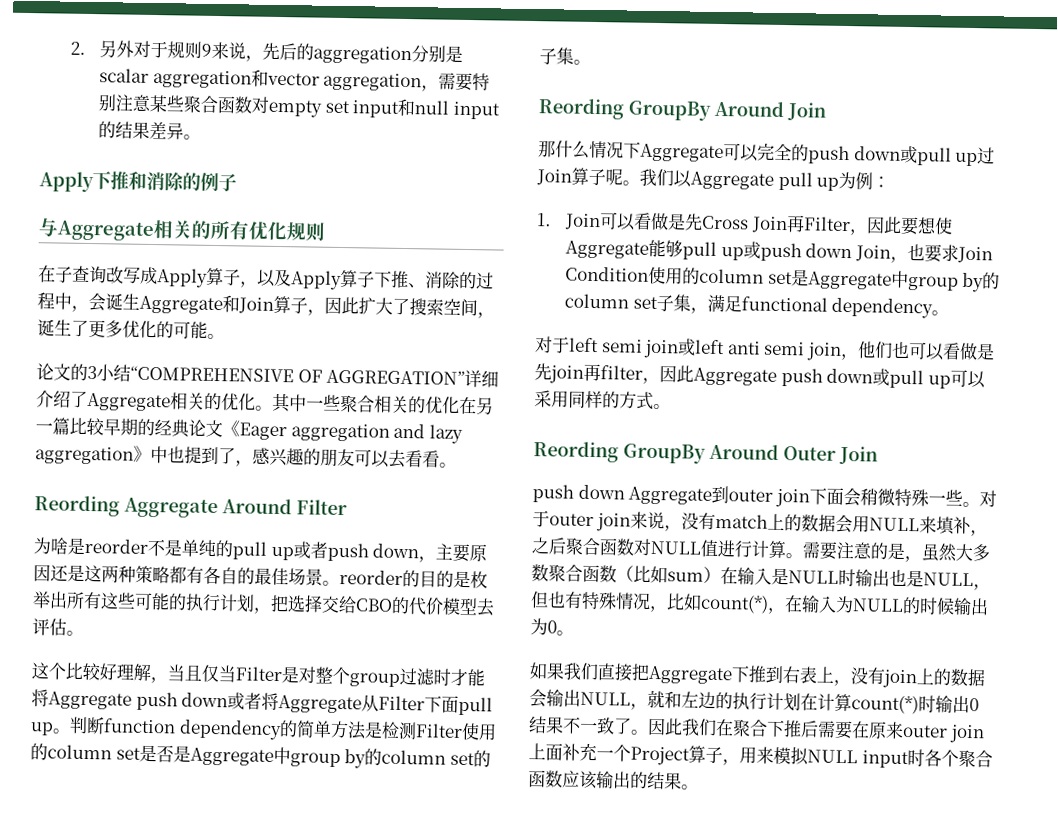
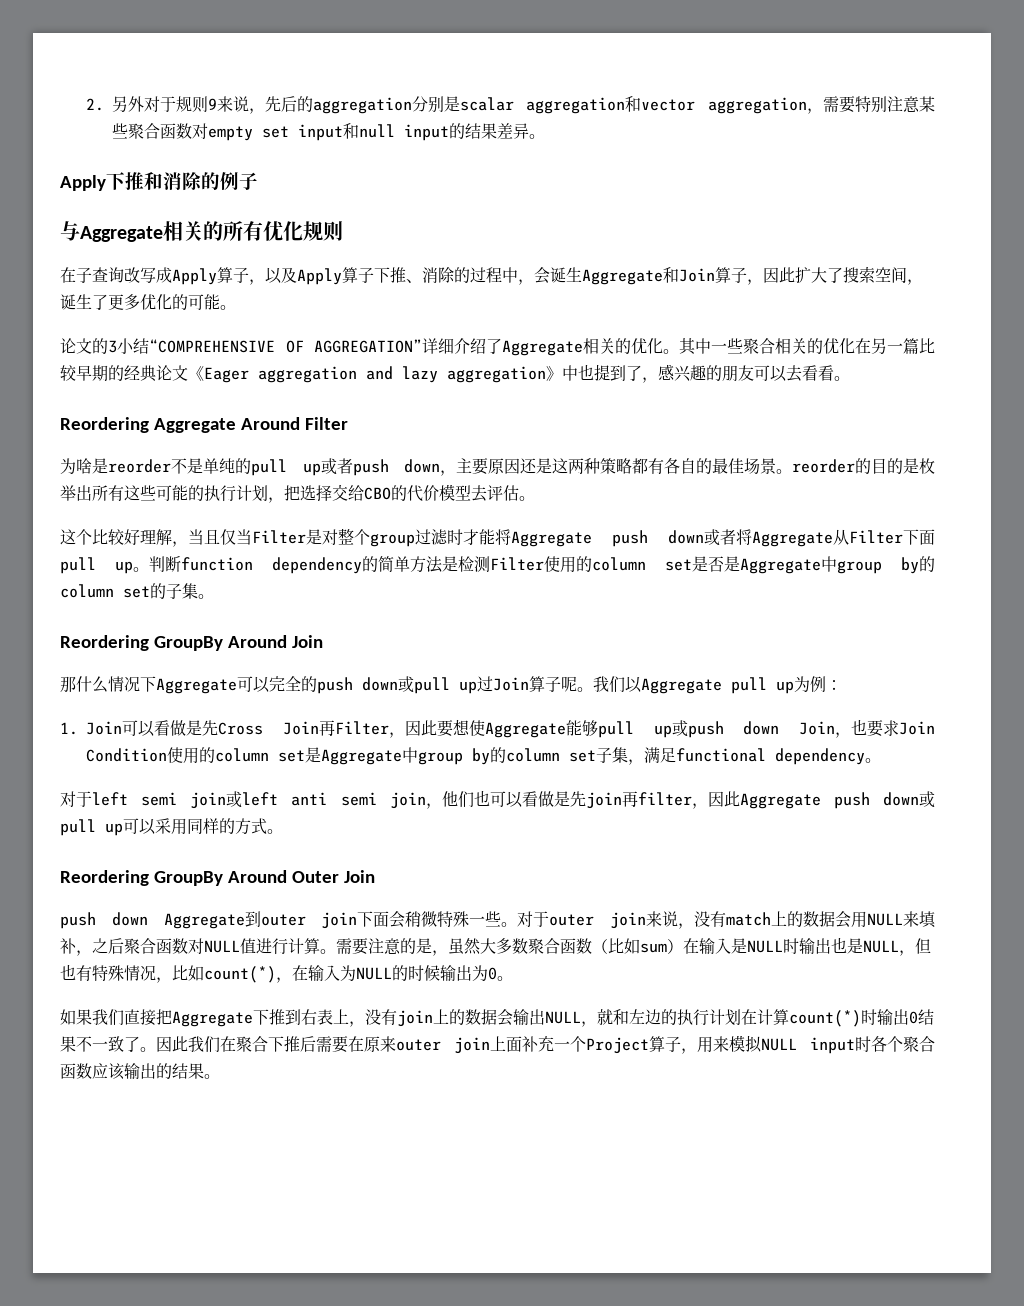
[34,495,120,517] Reording -> [60,417,149,433] Reordering
[538,98,625,120] Reording -> [60,635,149,651] Reordering
[533,441,619,463] Reording -> [60,870,149,886] Reordering

